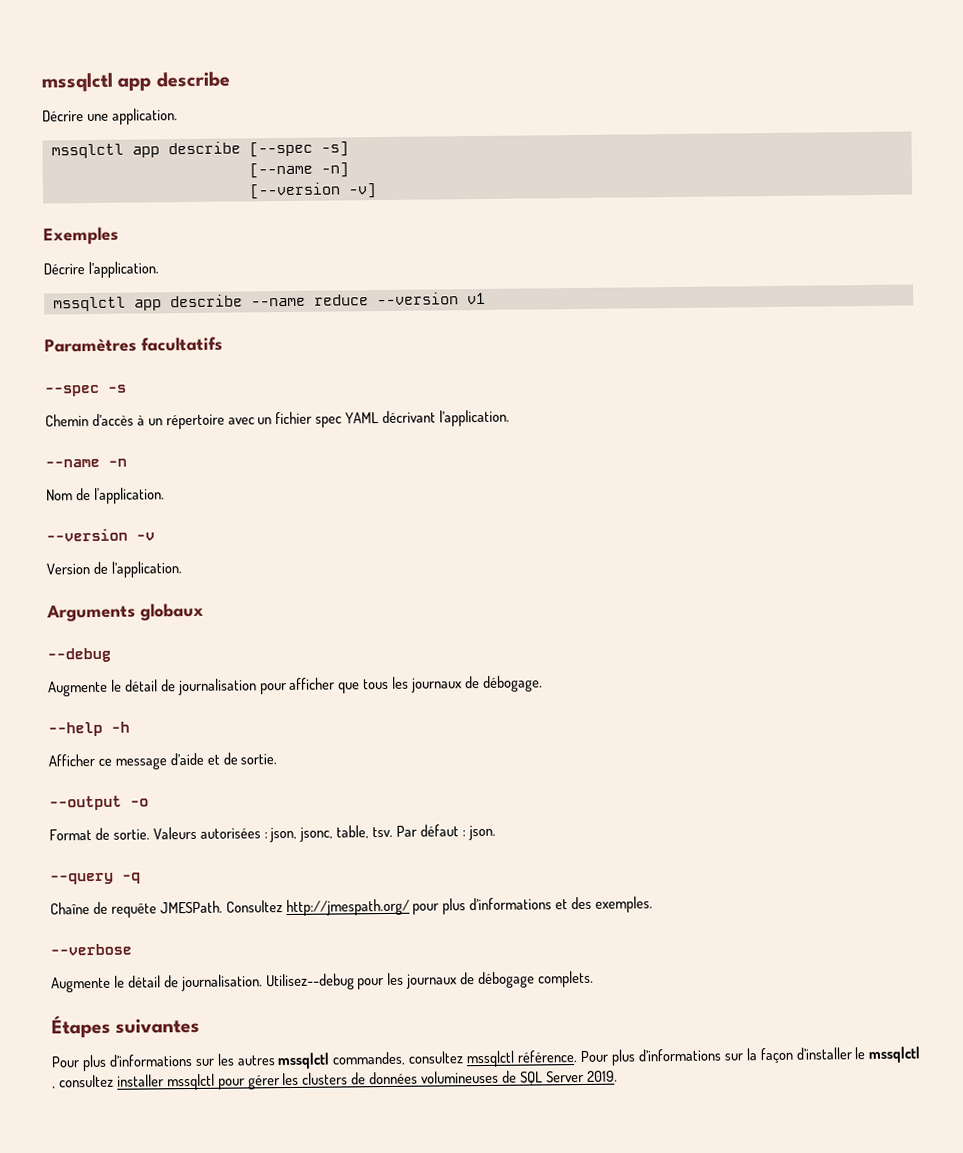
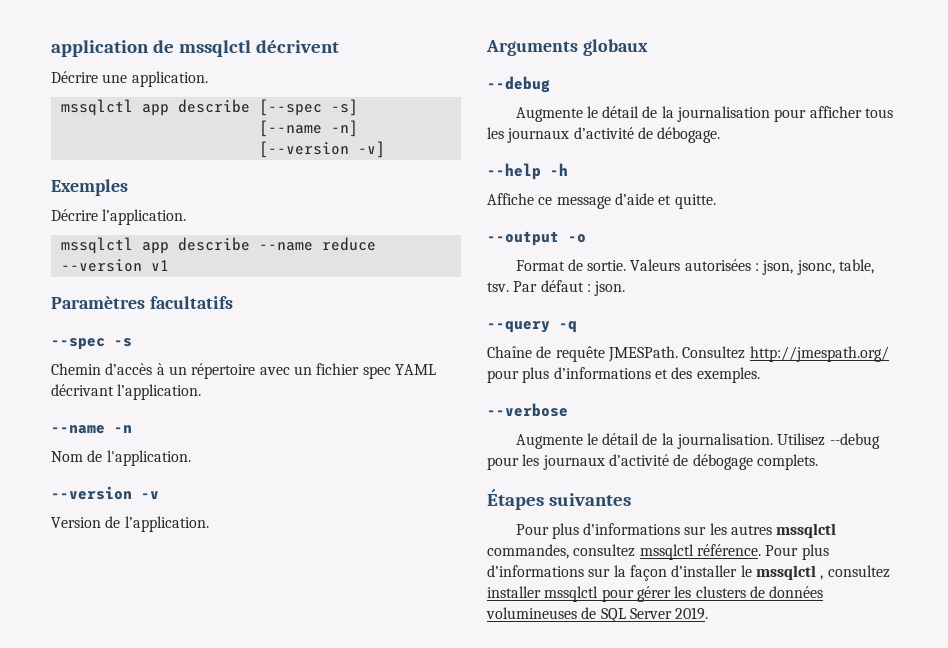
[41,71,230,93] mssqlctl app describe -> [51,40,339,57] application de mssqlctl décrivent
(176, 685) none -> [661,106,674,118] la
[338,682,361,694] que -> (862, 112) none
(463, 685) none -> [573,127,634,139] d’activité
[48,753,95,767] Afficher -> [487,193,534,205] Affiche
[222,752,278,765] de sortie. -> [674,194,716,209] quitte.
[180,973,355,992] journalisation. Utilisez--debug -> [661,433,880,449] la journalisation. Utilisez --debug
(458, 981) none -> [608,454,669,466] d’activité

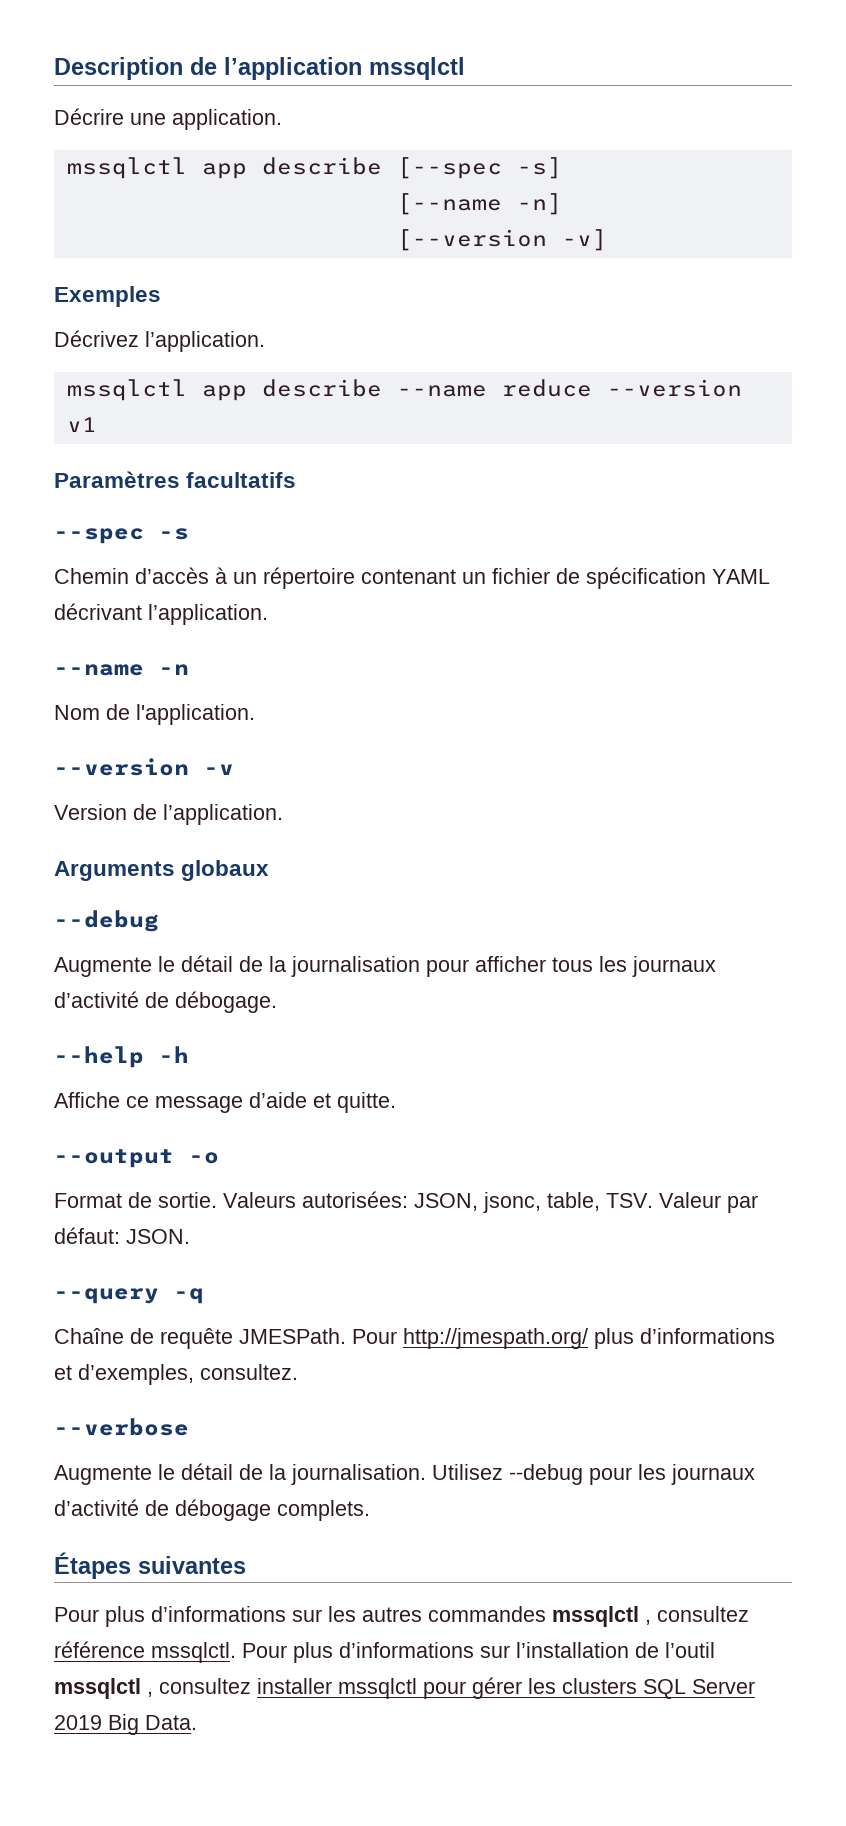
[51,40,339,57] application de mssqlctl décrivent -> [54,57,465,80] Description de l’application mssqlctl
[51,209,98,221] Décrire -> [54,330,139,347] Décrivez
[259,367,290,375] avec -> [361,569,456,584] contenant
[362,366,391,379] spec -> [556,567,706,589] de spécification
[684,259,875,275] [487,280,626,296] autorisées : json, jsonc, table, tsv. Par défaut : json. -> [302,1191,758,1213] [54,1227,190,1244] autorisées: JSON, jsonc, table, TSV. Valeur par défaut: JSON.
[682,346,889,362] [487,370,519,383] Consultez http://jmespath.org/ pour -> [352,1328,588,1349] Pour http://jmespath.org/
[671,367,760,383] des exemples. -> [78,1364,298,1385] d’exemples, consultez.
[776,523,837,538] [487,544,829,560] [487,565,752,581] mssqlctl commandes, consultez mssqlctl référence. Pour plus d’informations sur la façon d’installer le -> [428,1606,749,1627] [54,1641,715,1663] commandes mssqlctl , consultez référence mssqlctl. Pour plus d’informations sur l’installation de l’outil
[749,586,824,598] [486,607,709,622] de données volumineuses de SQL Server 2019. -> [643,1679,755,1699] [54,1714,197,1735] SQL Server 2019 Big Data.

